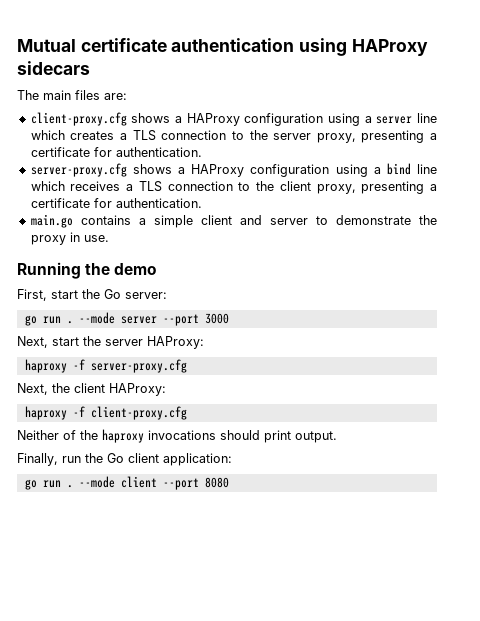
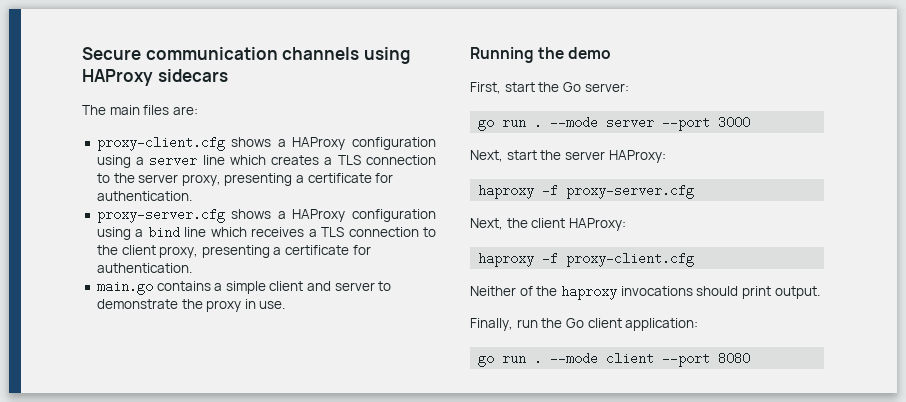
[17,38,295,52] Mutual certificate authentication -> [82,47,360,60] Secure communication channels
[30,112,127,126] client-proxy.cfg -> [96,136,225,151] proxy-client.cfg
[30,163,127,177] server-proxy.cfg -> [96,208,225,223] proxy-server.cfg
[90,359,187,373] server-proxy.cfg -> [566,184,695,199] proxy-server.cfg
[90,406,187,420] client-proxy.cfg -> [566,252,695,267] proxy-client.cfg

